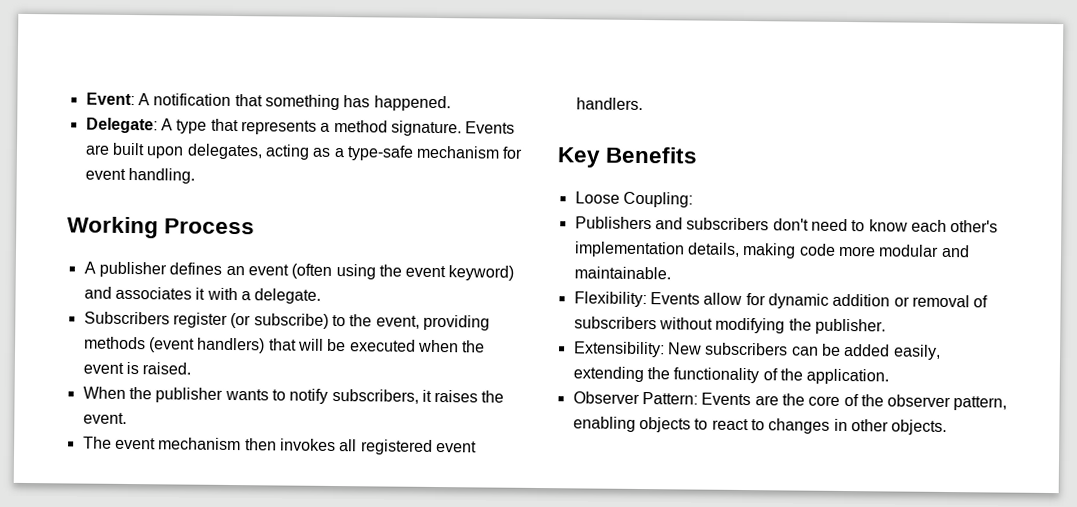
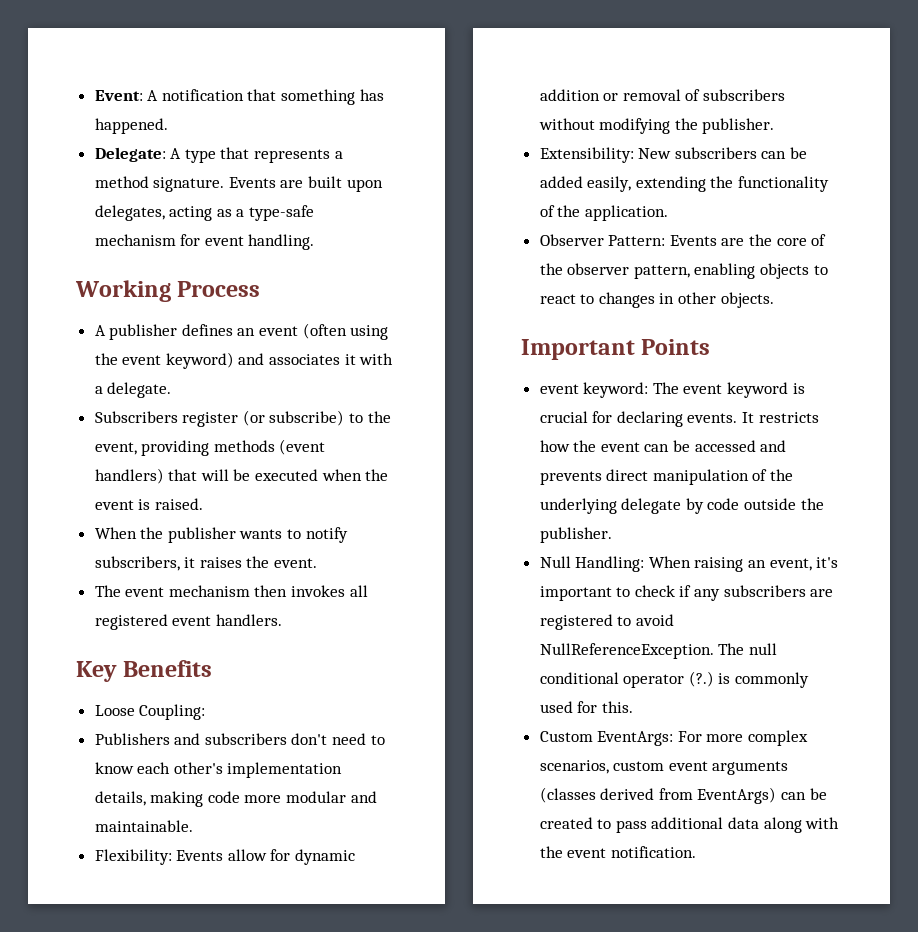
(948, 427) none -> [521,339,711,360] [539,382,805,398] [539,411,819,427] [539,440,787,452] [539,469,794,485] [539,498,824,514] [539,527,612,543] [539,556,839,572] [539,585,834,601] [539,614,674,630] [539,643,777,659] [539,671,810,688] [539,701,633,713] [539,730,809,746] [539,760,789,775] [539,787,827,804] [539,817,840,833] [539,846,696,858] // Important Points // event keyword: The event keyword is crucial for declaring events. It restricts how the event can be accessed and prevents direct manipulation of the underlying delegate by code outside the publisher. // Null Handling: When raising an event, it's important to check if any subscribers are registered to avoid NullReferenceException. The null conditional operator (?.) is commonly used for this. // Custom EventArgs: For more complex scenarios, custom event arguments (classes derived from EventArgs) can be created to pass additional data along with the event notification.

